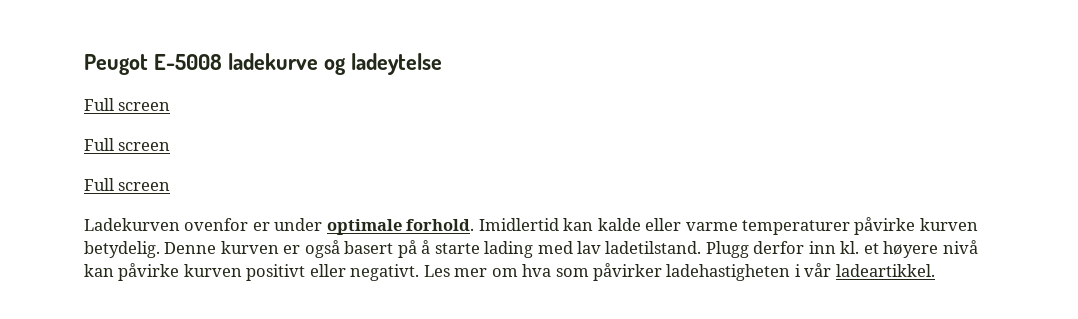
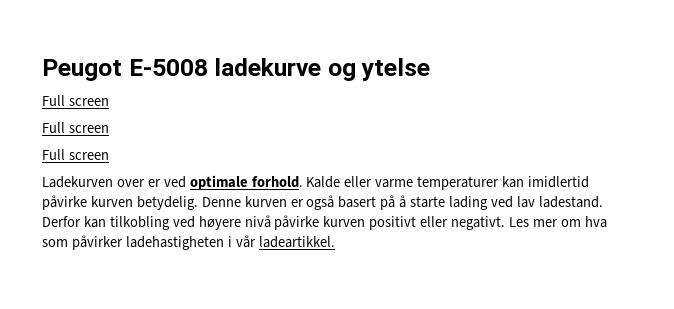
[350,53,442,75] ladeytelse -> [361,58,431,81] ytelse
[184,218,641,235] ovenfor er under optimale forhold. Imidlertid kan kalde -> [116,175,341,190] over er ved optimale forhold. Kalde
(851, 227) none -> [502,176,590,188] kan imidlertid
[537,241,879,258] med lav ladetilstand. Plugg derfor inn kl. et -> [490,196,603,208] [42,216,195,230] ved lav ladestand. Derfor kan tilkobling ved
[84,264,114,277] kan -> (271, 221) none

